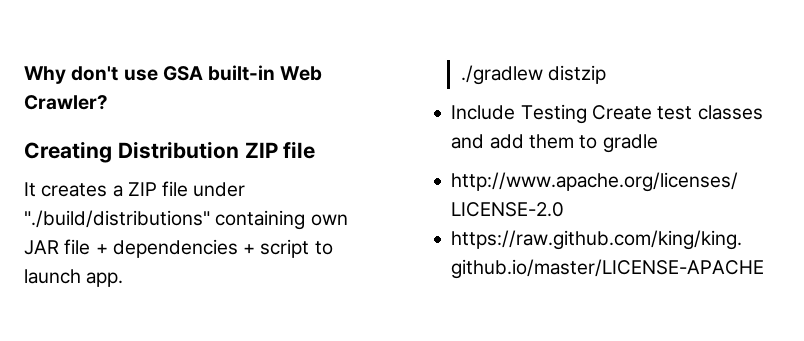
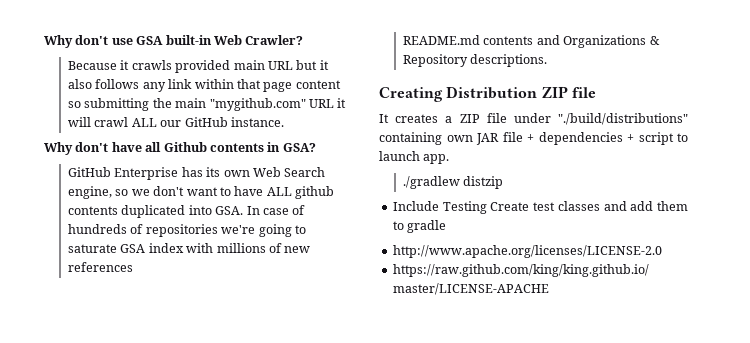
(108, 102) none -> [68,60,329,73] [68,79,341,92] [68,98,347,111] [68,117,284,127] [44,142,316,155] [68,167,326,180] [68,186,335,199] [68,205,306,218] [68,224,306,237] [68,243,311,253] [68,262,134,272] [403,35,660,48] [403,54,548,67] // Because it crawls provided main URL but it also follows any link within that page content so submitting the main "mygithub.com" URL it will crawl ALL our GitHub instance. // Why don't have all Github contents in GSA? // GitHub Enterprise has its own Web Search engine, so we don't want to have ALL github contents duplicated into GSA. In case of hundreds of repositories we're going to saturate GSA index with millions of new references // README.md contents and Organizations & Repository descriptions.

